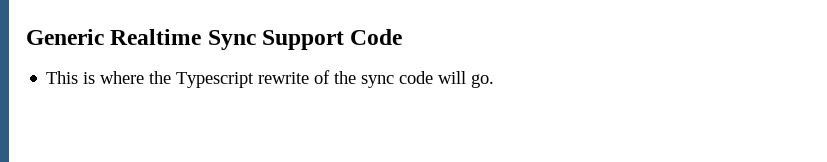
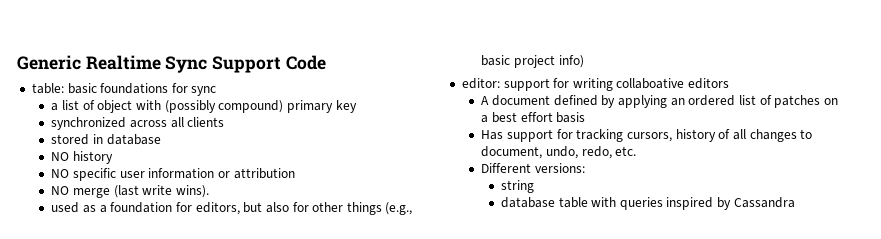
[46,70,495,88] This is where the Typescript rewrite of the sync code will go. -> [31,83,217,96] [51,100,357,113] [51,117,225,130] [51,134,161,145] [51,151,114,164] [51,168,295,181] [51,185,209,198] [51,202,413,215] [481,55,584,68] [461,78,730,91] [481,95,838,108] [481,112,586,123] [481,129,813,142] [481,146,637,159] [481,163,586,173] [500,180,534,193] [500,197,795,210] table: basic foundations for sync // a list of object with (possibly compound) primary key // synchronized across all clients // stored in database // NO history // NO specific user information or attribution // NO merge (last write wins). // used as a foundation for editors, but also for other things (e.g., basic project info) // editor: support for writing collaboative editors // A document defined by applying an ordered list of patches on a best effort basis // Has support for tracking cursors, history of all changes to document, undo, redo, etc. // Different versions: // string // database table with queries inspired by Cassandra

